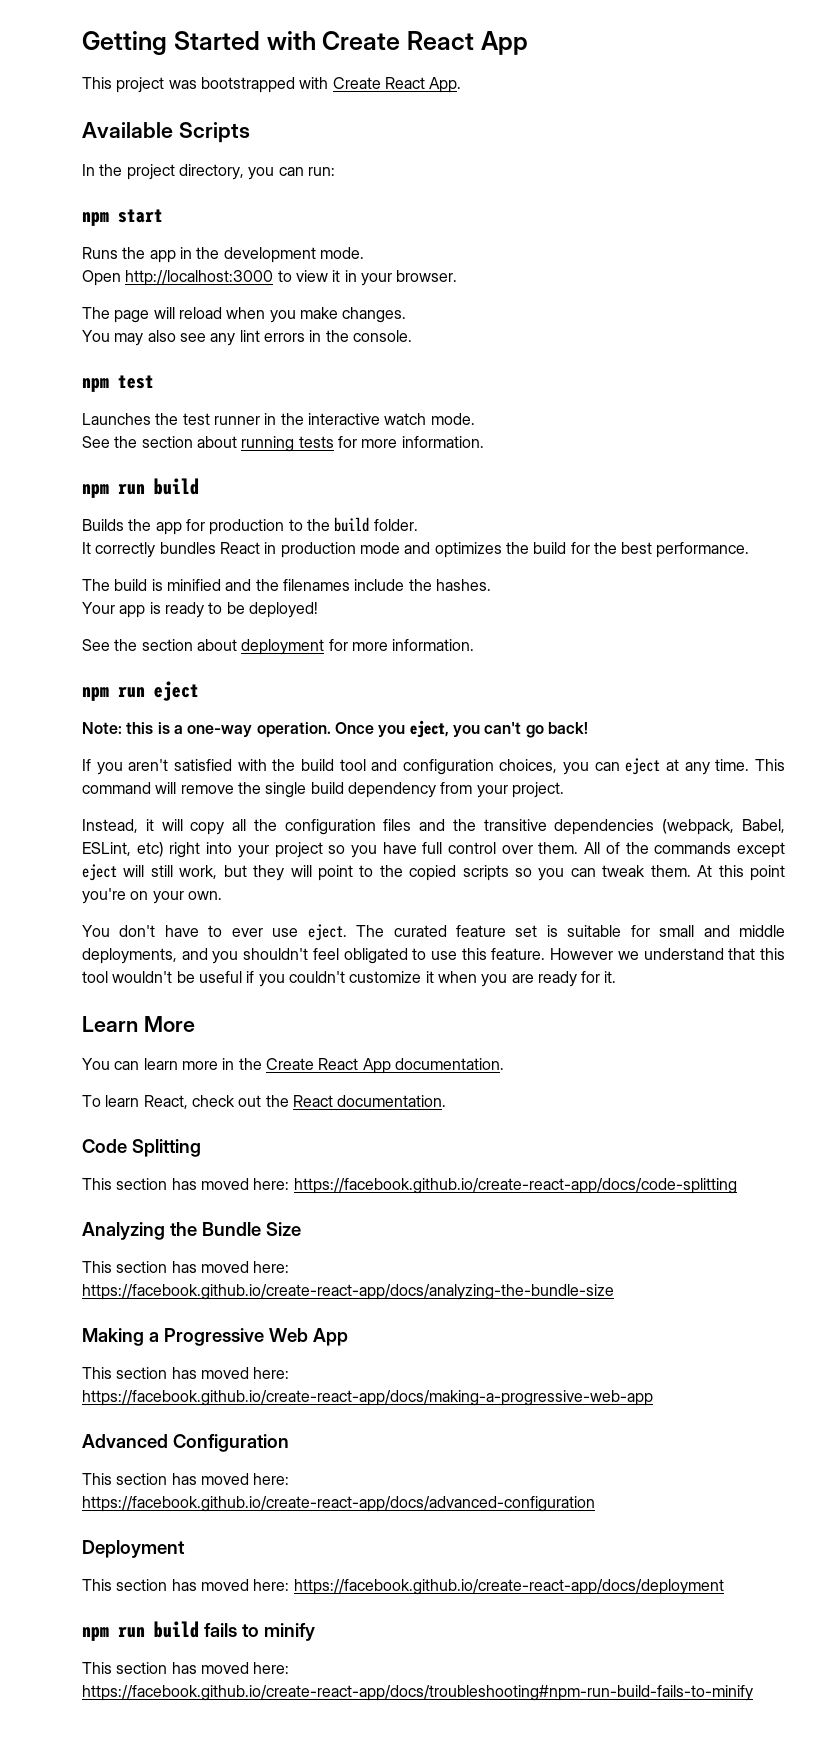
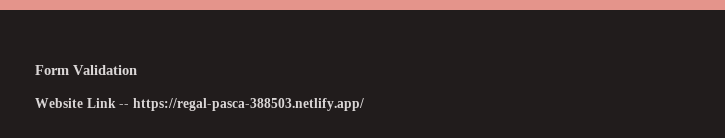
[82,31,528,55] [82,77,462,93] [82,122,250,143] [82,164,335,180] [82,209,163,226] [82,247,364,263] [82,270,458,286] [82,307,407,323] [82,330,412,346] [82,375,154,392] [82,413,475,425] [82,436,484,452] [82,478,199,498] [82,517,418,535] [82,542,750,558] [82,579,491,591] [82,602,318,618] [82,639,475,655] [82,681,199,701] [82,720,588,738] [82,758,785,775] [82,782,564,798] [82,819,785,835] [82,842,785,858] [82,864,786,881] [82,888,222,904] [82,924,785,941] [82,948,785,964] [82,971,617,987] [82,1016,195,1032] [82,1058,504,1074] [82,1095,447,1109] [82,1139,201,1157] [82,1178,737,1194] [82,1222,301,1240] [82,1261,290,1273] [82,1284,614,1300] [82,1328,348,1346] [82,1367,290,1379] [82,1390,653,1406] [82,1434,289,1452] [82,1473,290,1485] [82,1496,595,1512] [82,1540,185,1558] [82,1579,724,1595] [82,1621,315,1641] [82,1662,290,1674] [82,1685,753,1701] Getting Started with Create React App // This project was bootstrapped with Create React App. // Available Scripts // In the project directory, you can run: // npm start // Runs the app in the development mode. // Open http://localhost:3000 to view it in your browser. // The page will reload when you make changes. // You may also see any lint errors in the console. // npm test // Launches the test runner in the interactive watch mode. // See the section about running tests for more information. // npm run build // Builds the app for production to the build folder. // It correctly bundles React in production mode and optimizes the build for the best performance. // The build is minified and the filenames include the hashes. // Your app is ready to be deployed! // See the section about deployment for more information. // npm run eject // Note: this is a one-way operation. Once you eject, you can't go back! // If you aren't satisfied with the build tool and configuration choices, you can eject at any time. This command will remove the single build dependency from your project. // Instead, it will copy all the configuration files and the transitive dependencies (webpack, Babel, ESLint, etc) right into your project so you have full control over them. All of the commands except eject will still work, but they will point to the copied scripts so you can tweak them. At this point you're on your own. // You don't have to ever use eject. The curated feature set is suitable for small and middle deployments, and you shouldn't feel obligated to use this feature. However we understand that this tool wouldn't be useful if you couldn't customize it when you are ready for it. // Learn More // You can learn more in the Create React App documentation. // To learn React, check out the React documentation. // Code Splitting // This section has moved here: https://facebook.github.io/create-react-app/docs/code-splitting // Analyzing the Bundle Size // This section has moved here: https://facebook.github.io/create-react-app/docs/analyzing-the-bundle-size // Making a Progressive Web App // This section has moved here: https://facebook.github.io/create-react-app/docs/making-a-progressive-web-app // Advanced Configuration // This section has moved here: https://facebook.github.io/create-react-app/docs/advanced-configuration // Deployment // This section has moved here: https://facebook.github.io/create-react-app/docs/deployment // npm run build fails to minify // This section has moved here: https://facebook.github.io/create-react-app/docs/troubleshooting#npm-run-build-fails-to-minify -> [35,65,137,75] [35,98,364,111] Form Validation // Website Link -- https://regal-pasca-388503.netlify.app/

